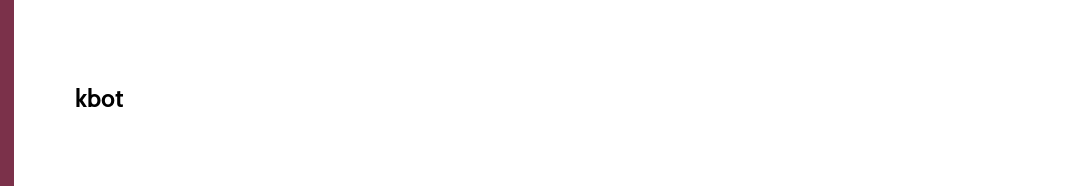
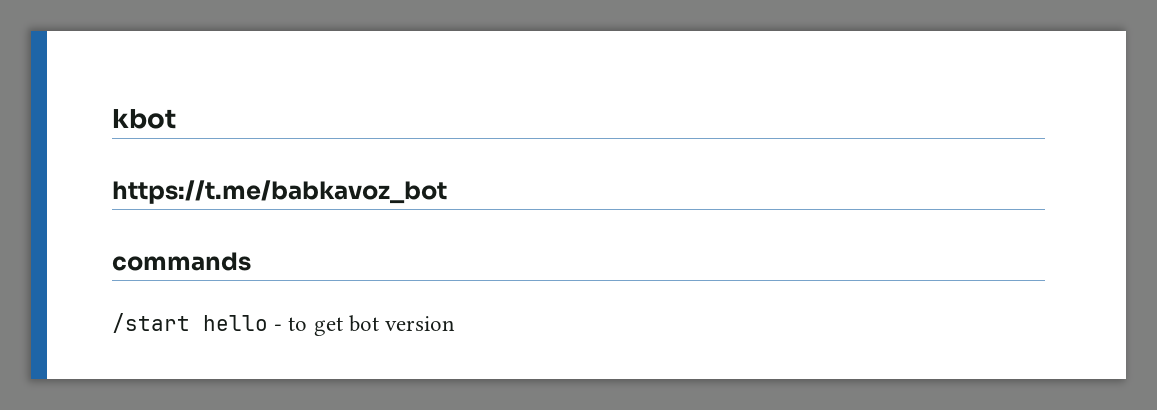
(124, 97) none -> [112,180,447,204] [112,252,251,271] [112,313,456,336] // https://t.me/babkavoz_bot // commands // /start hello - to get bot version

